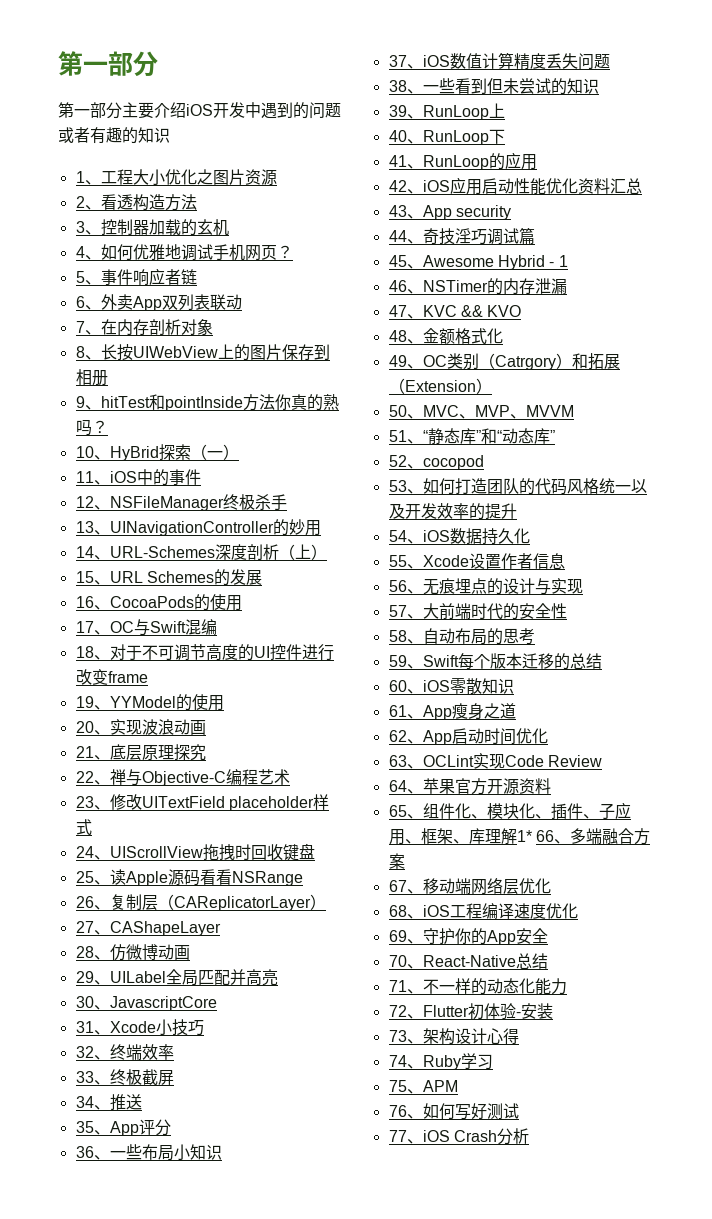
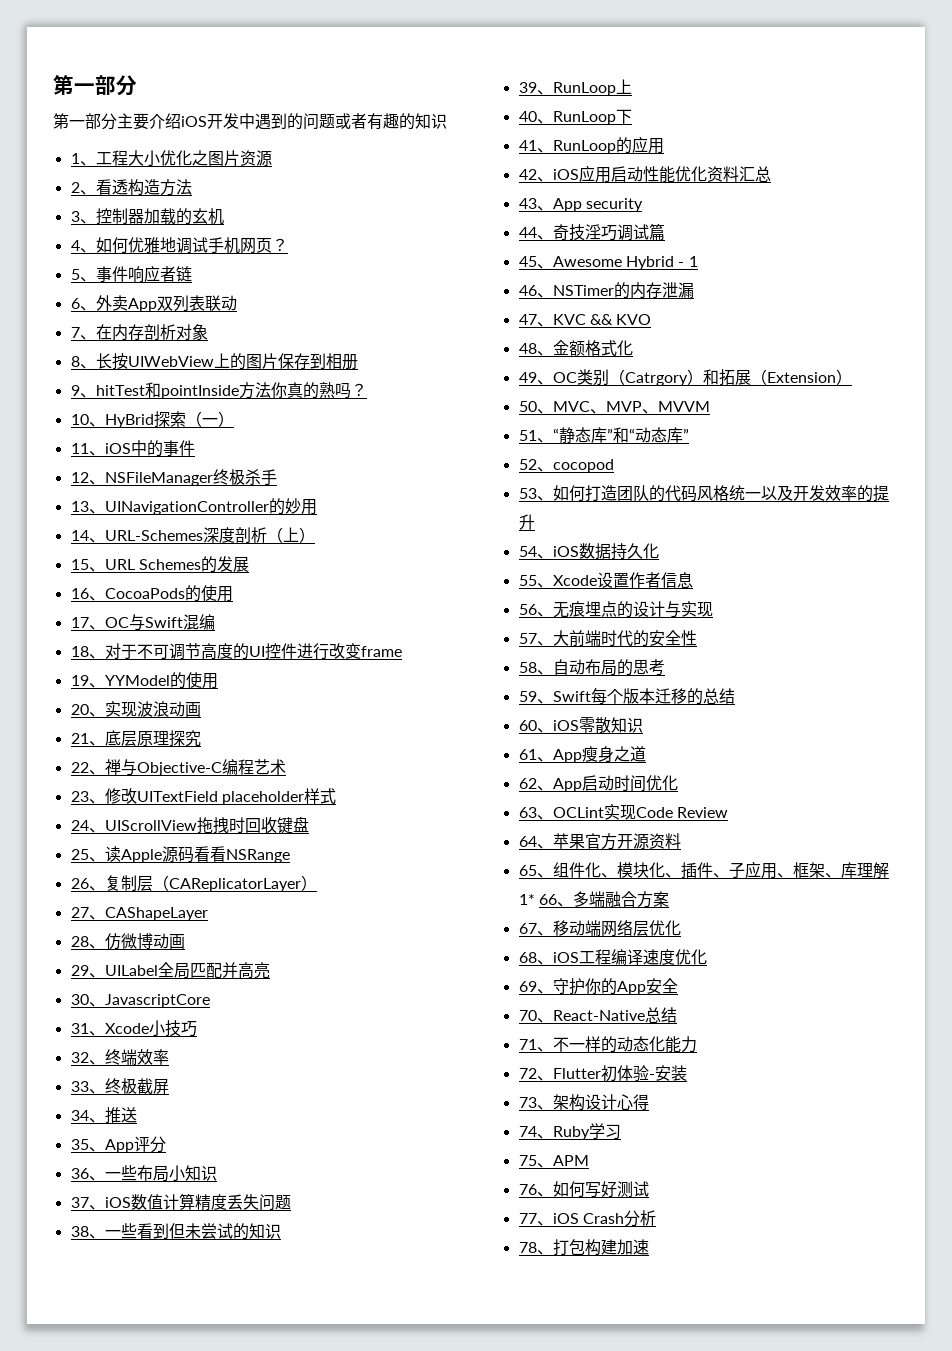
(529, 1136) none -> [518,1239,649,1256] // 78、打包构建加速

